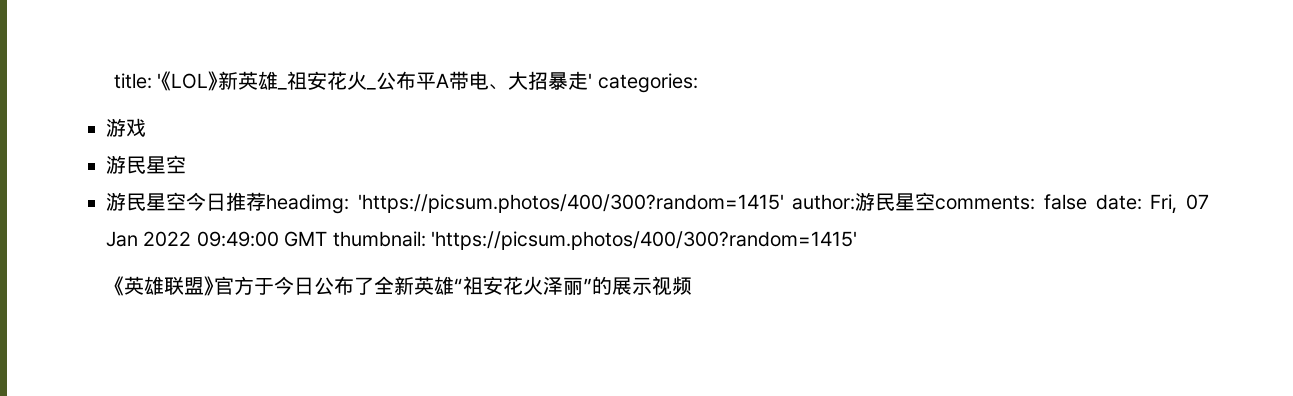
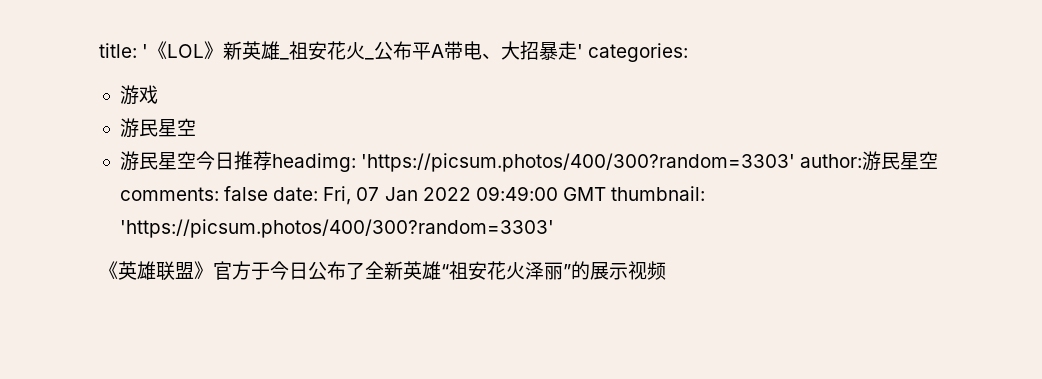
[357,194,784,213] 'https://picsum.photos/400/300?random=1415' -> [361,153,796,172] 'https://picsum.photos/400/300?random=3303'
[431,231,857,250] 'https://picsum.photos/400/300?random=1415' -> [119,219,554,238] 'https://picsum.photos/400/300?random=3303'

